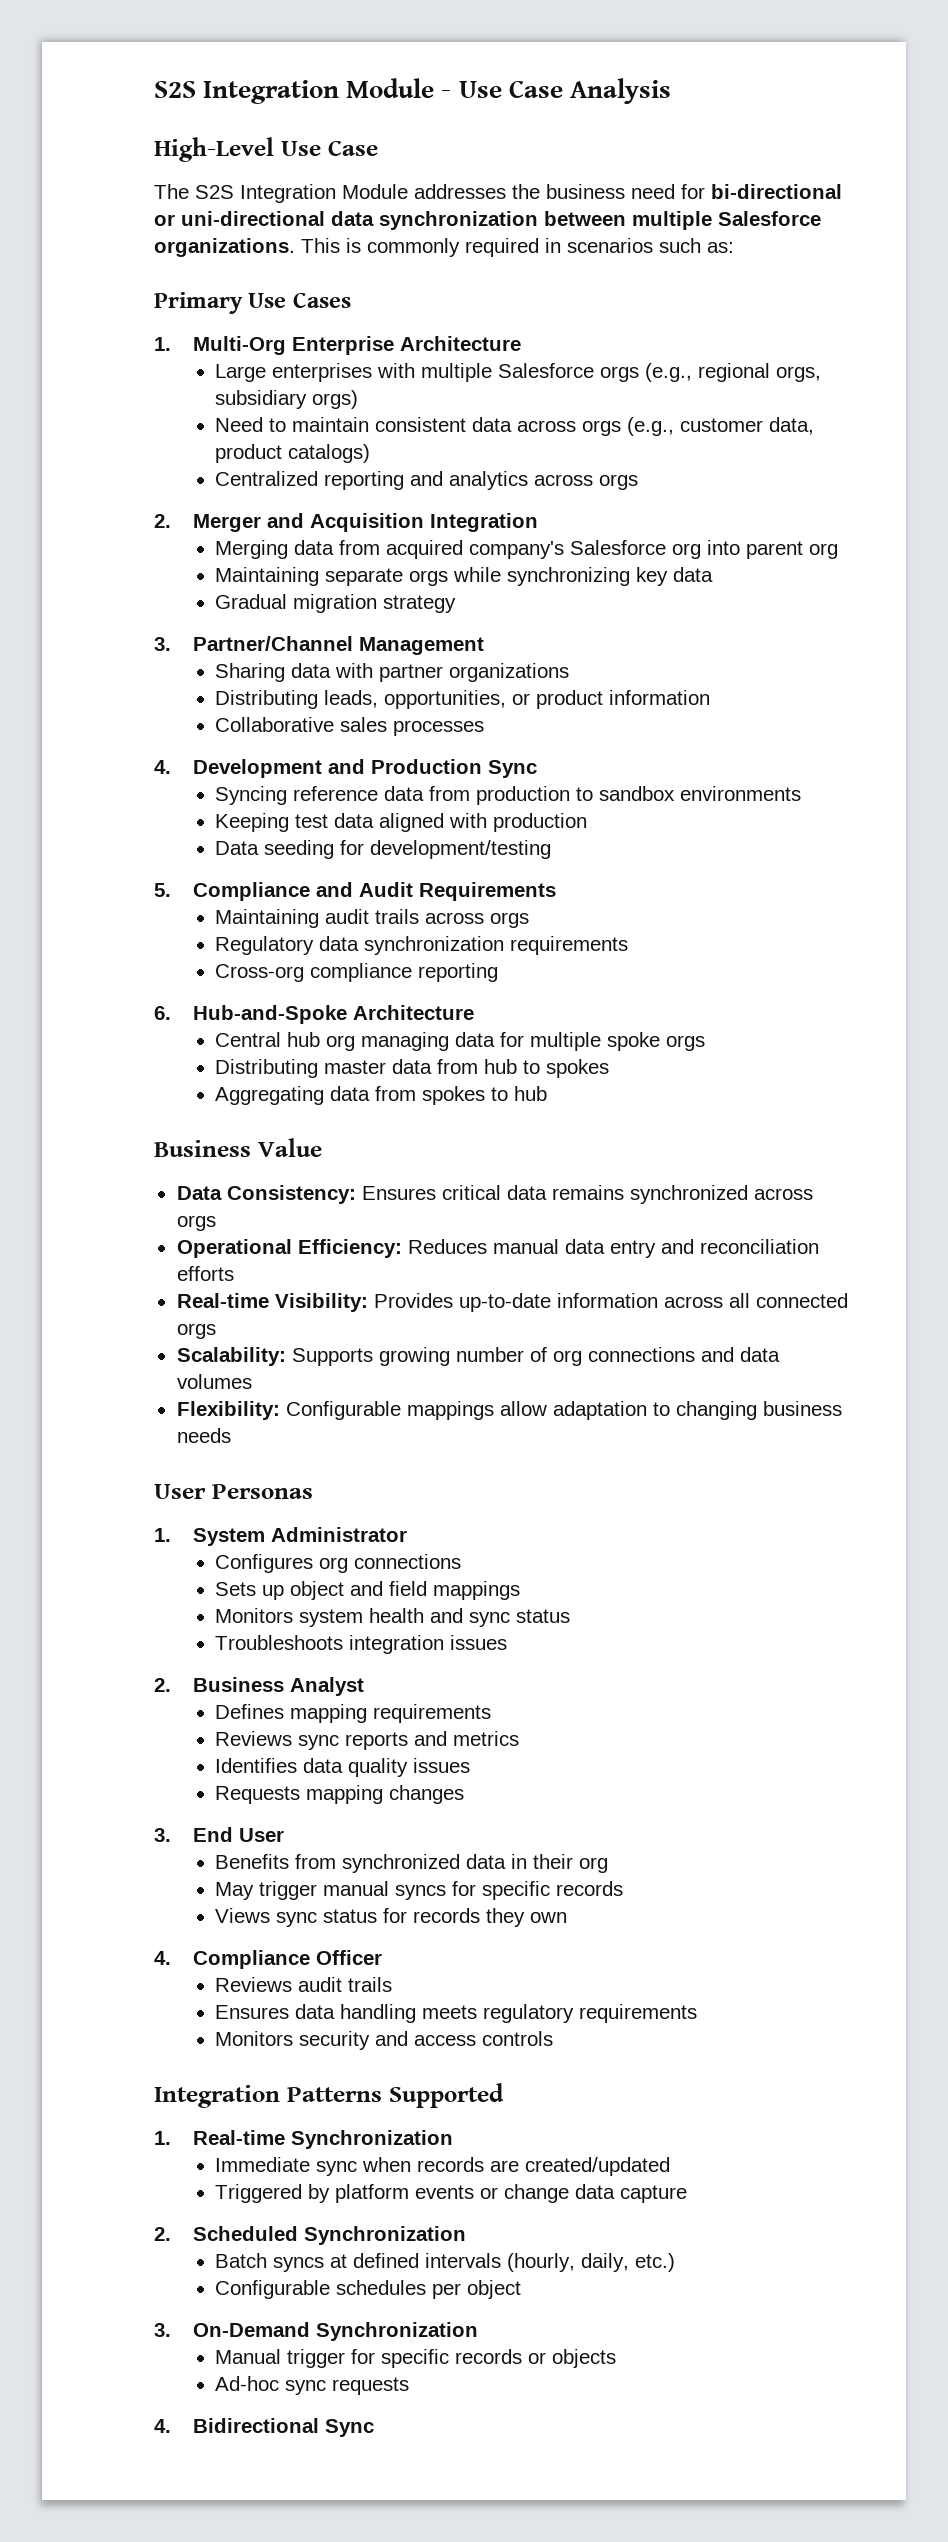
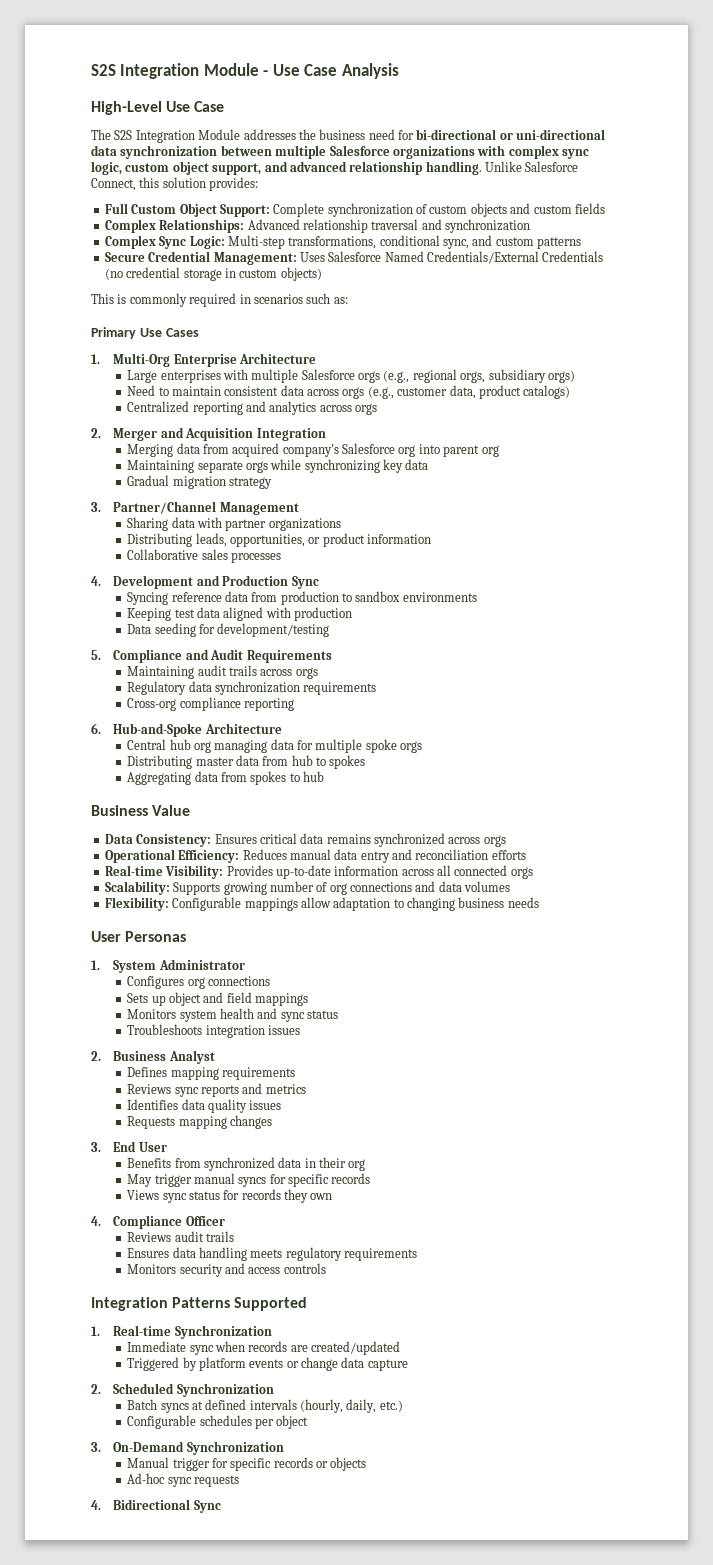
[154,238,295,257] organizations. -> [392,145,589,159] [91,161,579,175] [91,177,259,191] [104,203,605,217] [104,219,530,233] [104,235,582,249] [104,251,604,265] [104,267,322,281] organizations with complex sync logic, custom object support, and advanced relationship handling. Unlike Salesforce Connect, this solution provides: // Full Custom Object Support: Complete synchronization of custom objects and custom fields // Complex Relationships: Advanced relationship traversal and synchronization // Complex Sync Logic: Multi-step transformations, conditional sync, and custom patterns // Secure Credential Management: Uses Salesforce Named Credentials/External Credentials (no credential storage in custom objects) //

